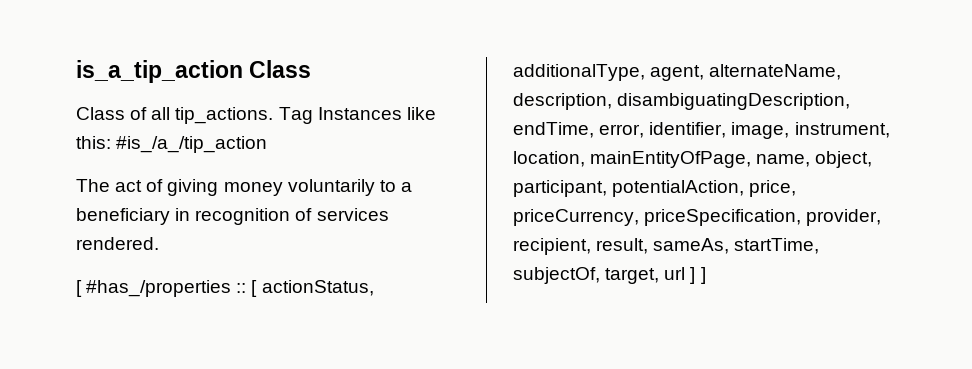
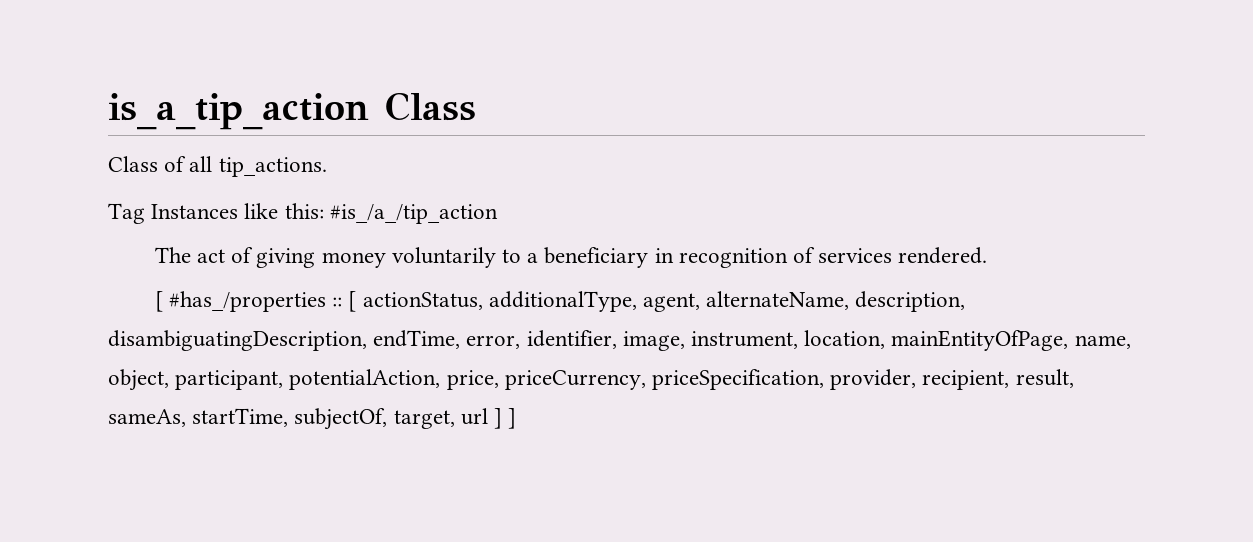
(274, 115) none -> (327, 167) //

